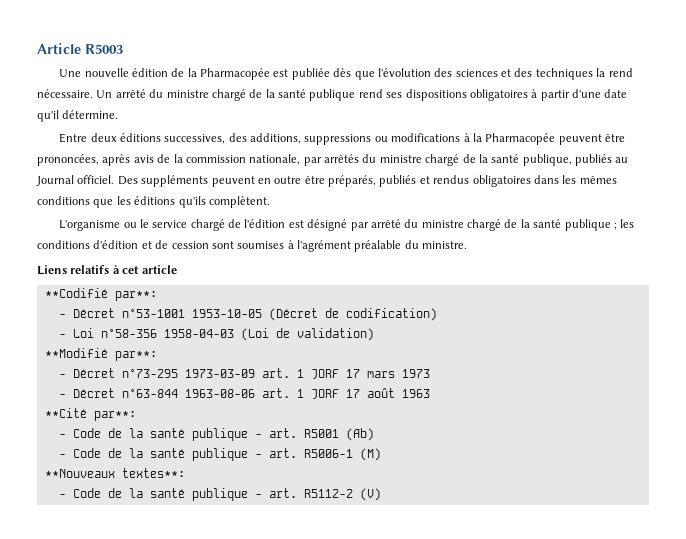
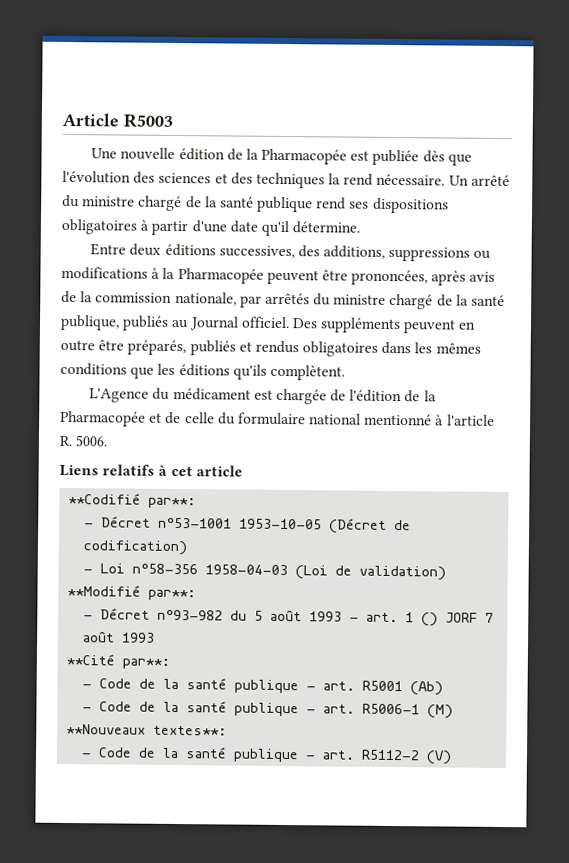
[59,219,635,231] [37,240,468,252] L'organisme ou le service chargé de l'édition est désigné par arrêté du ministre chargé de la santé publique ; les conditions d'édition et de cession sont soumises à l'agrément préalable du ministre. -> [89,387,437,405] [60,410,495,427] [59,435,108,447] L'Agence du médicament est chargée de l'édition de la Pharmacopée et de celle du formulaire national mentionné à l'article R. 5006.
[121,368,430,379] [58,388,430,399] n°73-295 1973-03-09 art. 1 JORF 17 mars 1973 // - Décret n°63-844 1963-08-06 art. 1 JORF 17 août 1963 -> [157,609,495,627] [83,631,156,643] n°93-982 du 5 août 1993 - art. 1 () JORF 7 août 1993

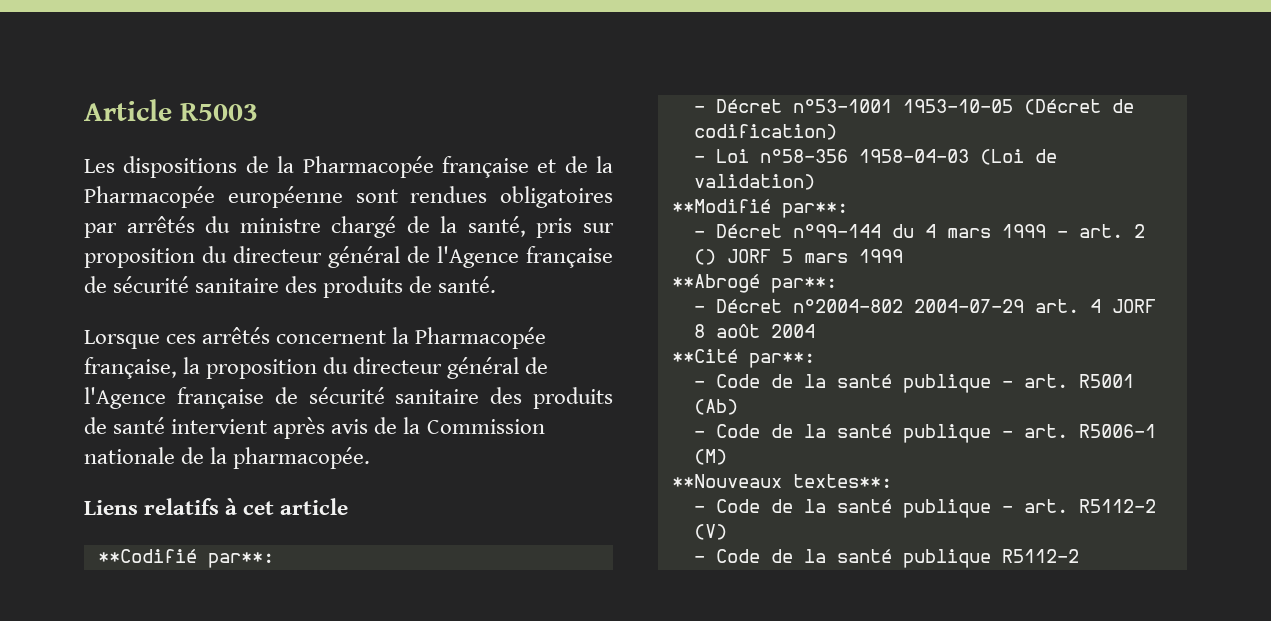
[91,147,472,166] [62,170,510,189] [62,194,449,214] [61,218,361,237] [90,243,492,262] [61,266,496,286] [61,290,237,306] Une nouvelle édition de la Pharmacopée est publiée dès que l'évolution des sciences et des techniques la rend nécessaire. Un arrêté du ministre chargé de la santé publique rend ses dispositions obligatoires à partir d'une date qu'il détermine. // Entre deux éditions successives, des additions, suppressions ou modifications à la Pharmacopée peuvent être prononcées, après avis de la commission nationale, -> [84,156,613,178] [84,186,613,208] Les dispositions de la Pharmacopée française et de la Pharmacopée européenne sont rendues obligatoires
[471,294,506,307] [60,314,477,334] [60,339,481,357] [60,362,345,381] [89,387,437,405] [60,410,495,427] [59,435,108,447] santé publique, publiés au Journal officiel. Des suppléments peuvent en outre être préparés, publiés et rendus obligatoires dans les mêmes conditions que les éditions qu'ils complètent. // L'Agence du médicament est chargée de l'édition de la Pharmacopée et de celle du formulaire national mentionné à l'article R. 5006. -> [467,216,614,238] [84,246,613,268] [84,276,497,298] [84,327,547,349] [84,357,549,379] [84,387,613,409] [84,417,545,439] [84,447,371,469] santé, pris sur proposition du directeur général de l'Agence française de sécurité sanitaire des produits de santé. // Lorsque ces arrêtés concernent la Pharmacopée française, la proposition du directeur général de l'Agence française de sécurité sanitaire des produits de santé intervient après avis de la Commission nationale de la pharmacopée.
[157,609,415,623] n°93-982 du 5 août 1993 - art. 1 -> [792,224,1145,238] n°99-144 du 4 mars 1999 - art. 2
[485,612,495,623] [83,631,156,643] 7 août 1993 -> [781,249,903,263] [671,274,837,293] [693,299,1156,313] [693,324,815,338] 5 mars 1999 // **Abrogé par**: // - Décret n°2004-802 2004-07-29 art. 4 JORF 8 août 2004
(453, 757) none -> [693,549,1079,568] // - Code de la santé publique R5112-2

